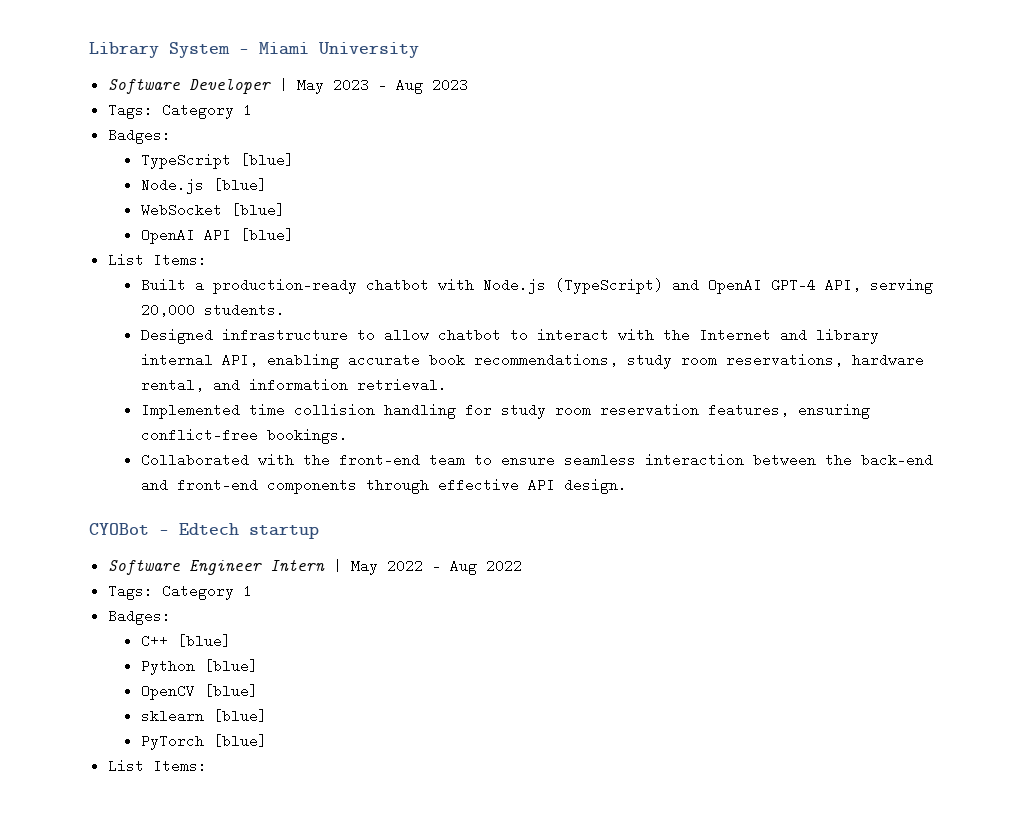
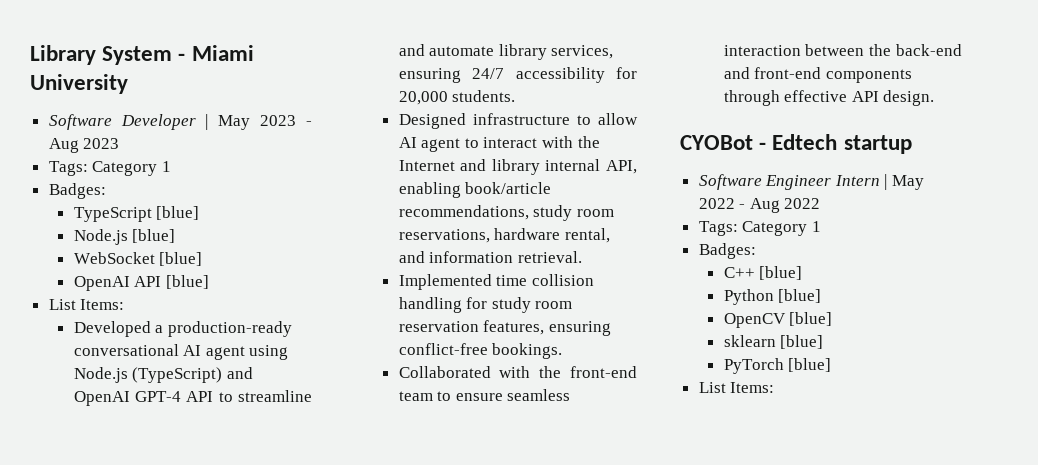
[140,278,186,292] Built -> [73,321,151,337] Developed
[365,278,474,292] chatbot with -> [73,344,289,360] conversational AI agent using
[824,278,933,294] API, serving -> [186,390,312,402] [398,44,614,60] [398,67,637,83] API to streamline and automate library services, ensuring 24/7 accessibility for
[437,328,501,342] chatbot -> [398,137,461,152] AI agent
[347,353,465,367] accurate book -> [465,182,552,194] book/article

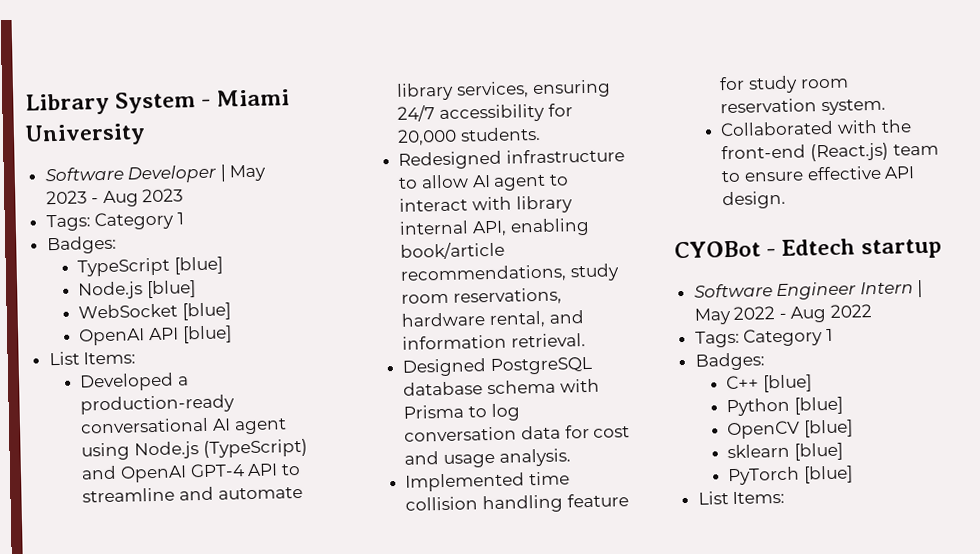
[398,113,466,129] Designed -> [398,150,503,170] Redesigned
[577,136,600,148] [398,159,487,171] the Internet and -> (512, 203) none
(582, 257) none -> [402,356,593,377] [403,378,600,396] [403,403,520,422] [404,424,631,442] [404,448,571,469] // Designed PostgreSQL database schema with Prisma to log conversation data for cost and usage analysis.
(462, 305) none -> [566,493,629,508] feature
[483,320,611,336] [398,343,563,359] features, ensuring conflict-free bookings. -> [820,98,886,116] system.
(637, 372) none -> [809,142,889,162] (React.js)
[507,389,571,401] [723,44,962,56] [723,67,912,83] [723,90,780,106] seamless interaction between the back-end and front-end components through -> (804, 176) none

